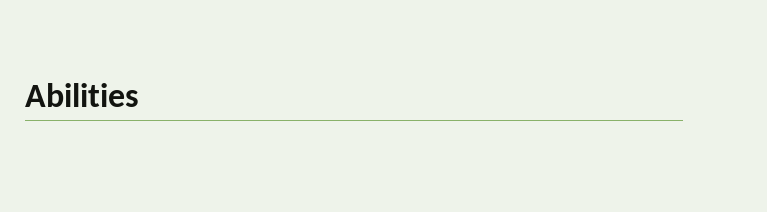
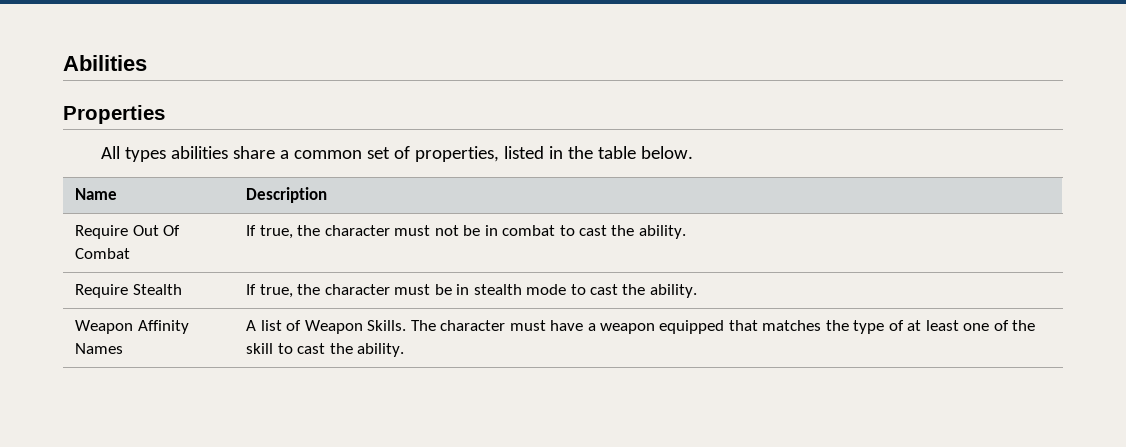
(139, 95) none -> [63,105,165,124] [101,146,693,162] [75,188,118,200] [246,187,328,203] [75,225,181,239] [75,248,131,259] [246,225,686,239] [75,284,182,298] [246,284,697,298] [75,320,189,334] [75,343,124,354] [246,320,1036,334] [246,343,405,357] // Properties // All types abilities share a common set of properties, listed in the table below. // Name | Description // Require Out Of Combat | If true, the character must not be in combat to cast the ability. // Require Stealth | If true, the character must be in stealth mode to cast the ability. // Weapon Affinity Names | A list of Weapon Skills. The character must have a weapon equipped that matches the type of at least one of the skill to cast the ability.

